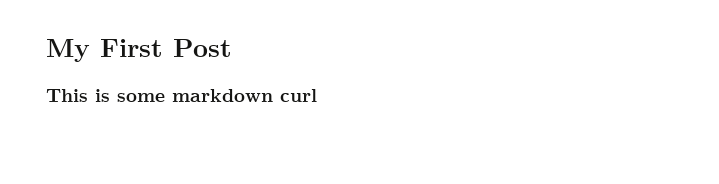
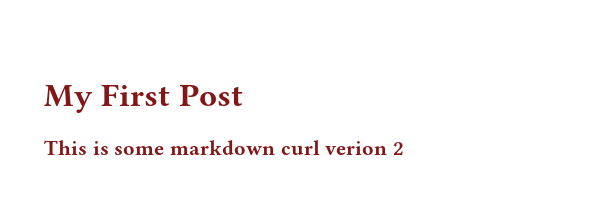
(317, 95) none -> [325,141,405,155] verion 2

